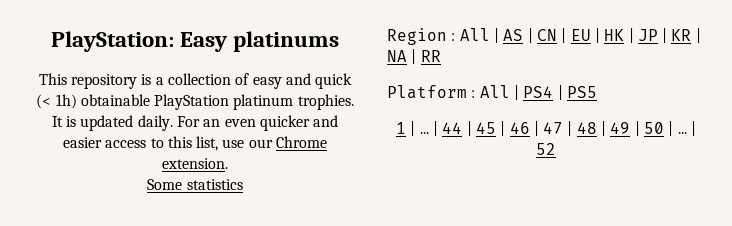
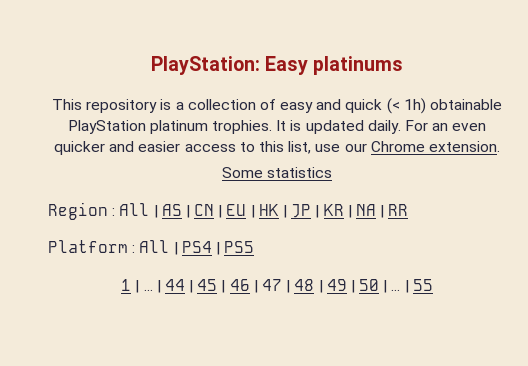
[536,143,556,155] 52 -> [412,279,433,291] 55

